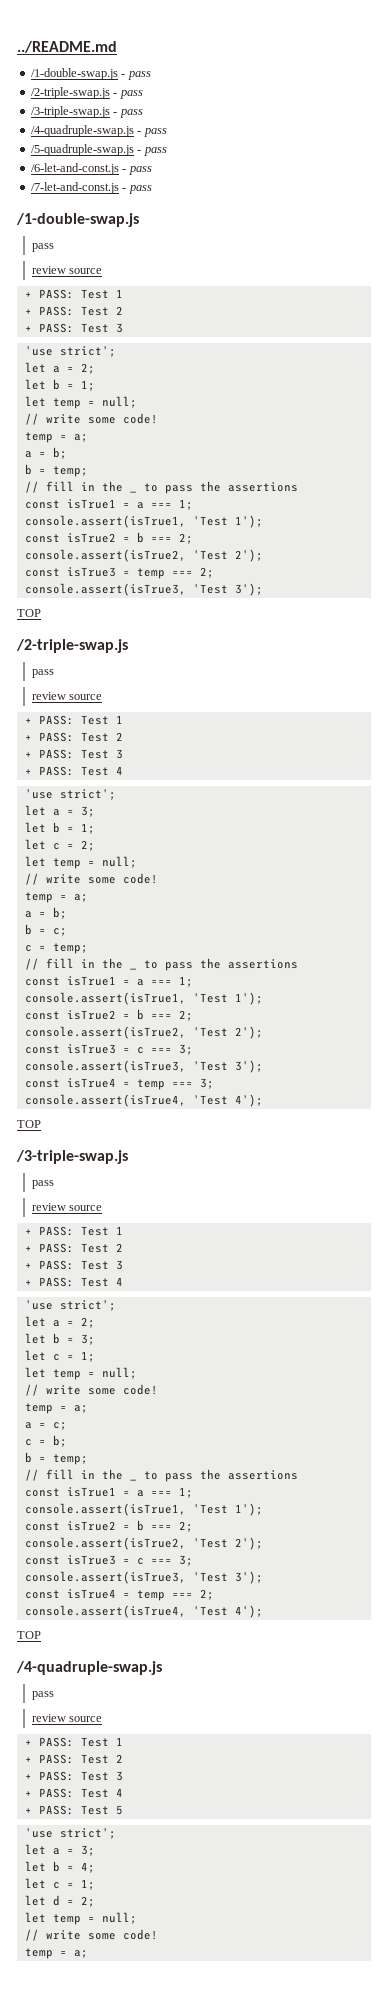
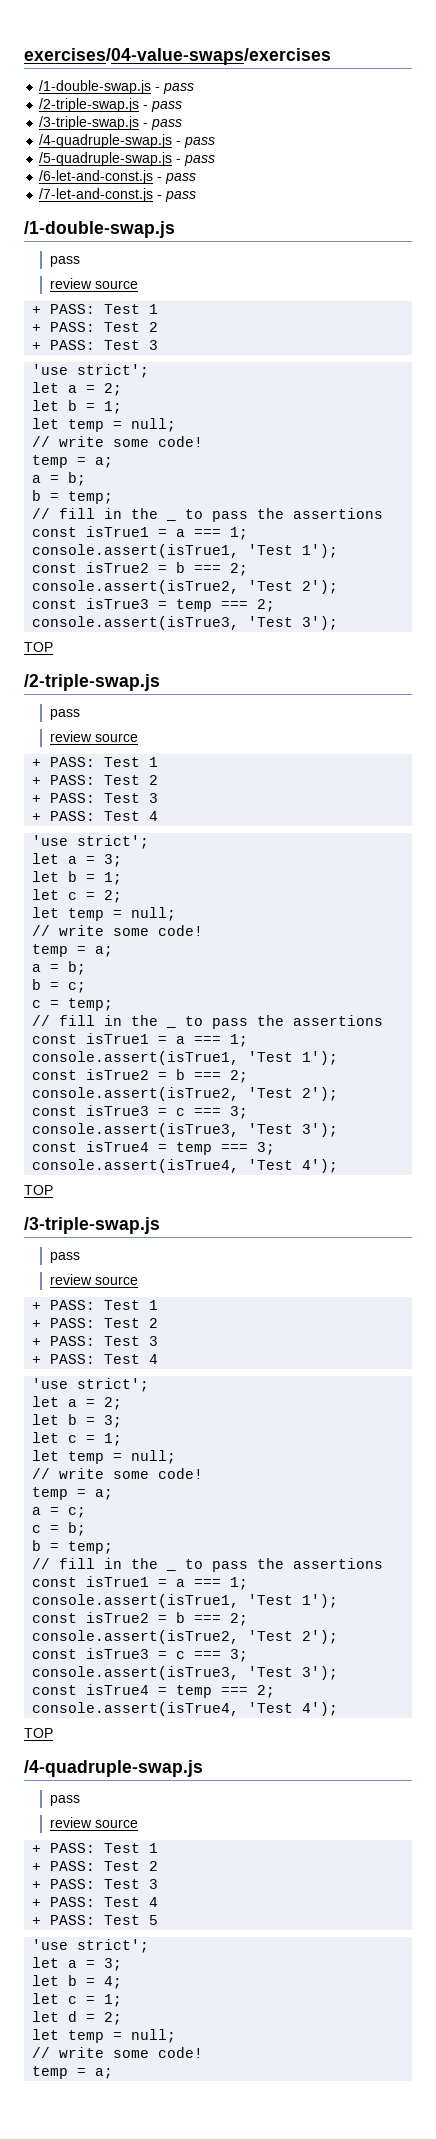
[17,41,117,53] ../README.md -> [24,48,331,65] exercises/04-value-swaps/exercises

